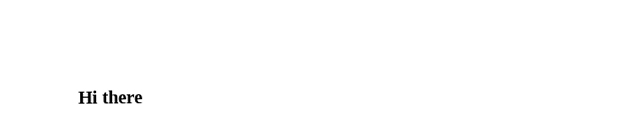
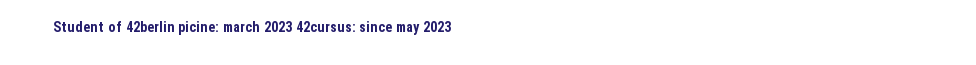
[78,90,143,104] Hi there -> [53,21,452,35] Student of 42berlin picine: march 2023 42cursus: since may 2023

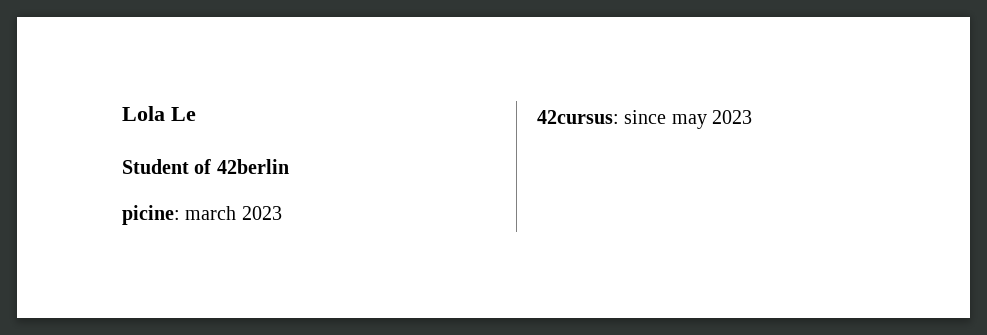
(53, 26) none -> [122,106,196,121] Lola Le //
(175, 26) none -> (289, 166) //
(292, 26) none -> (282, 213) //

